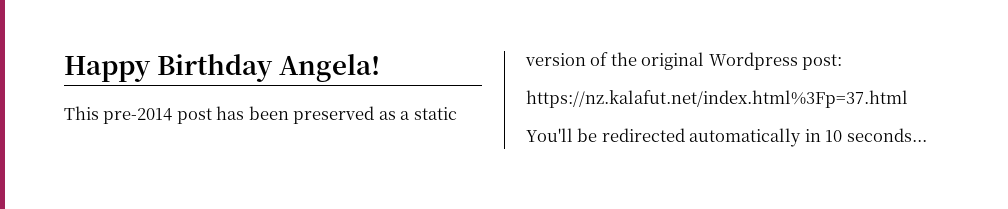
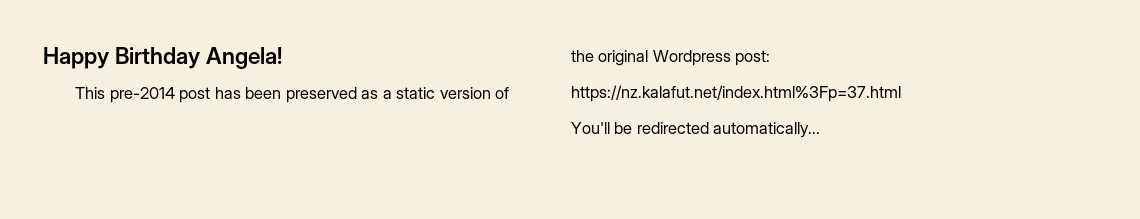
[689,128,927,147] automatically in 10 seconds... -> [713,122,821,138] automatically...

